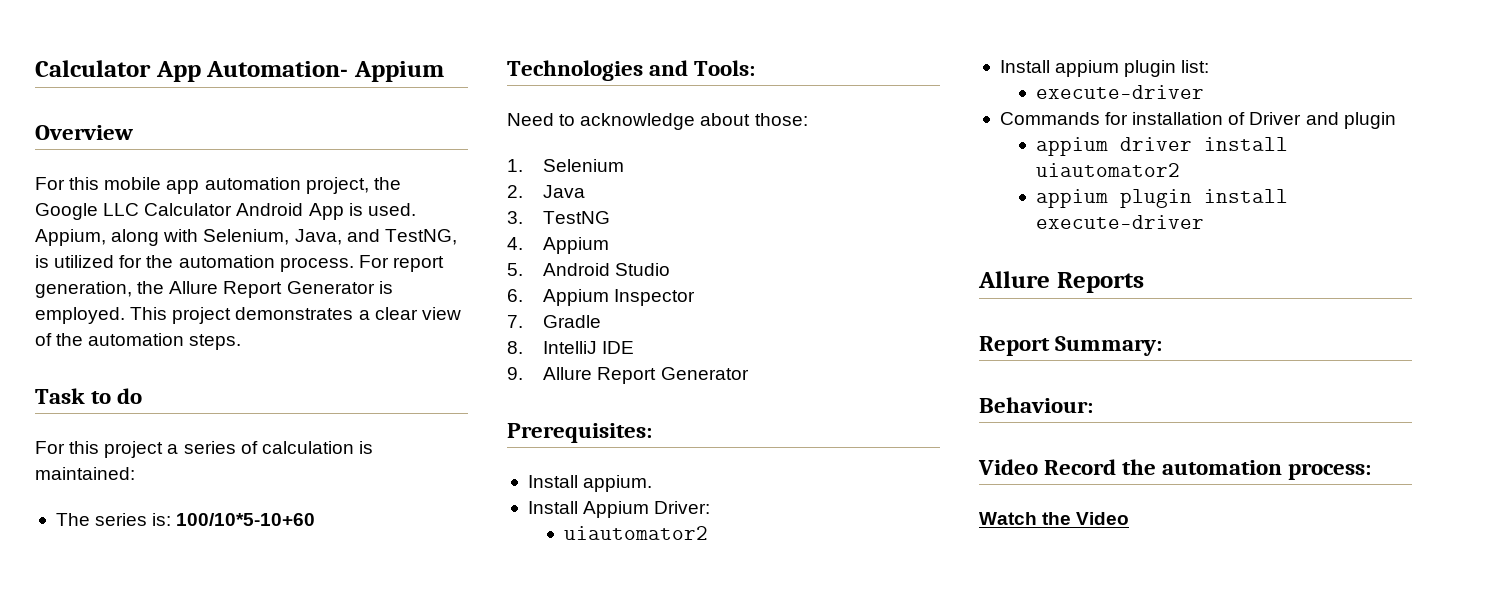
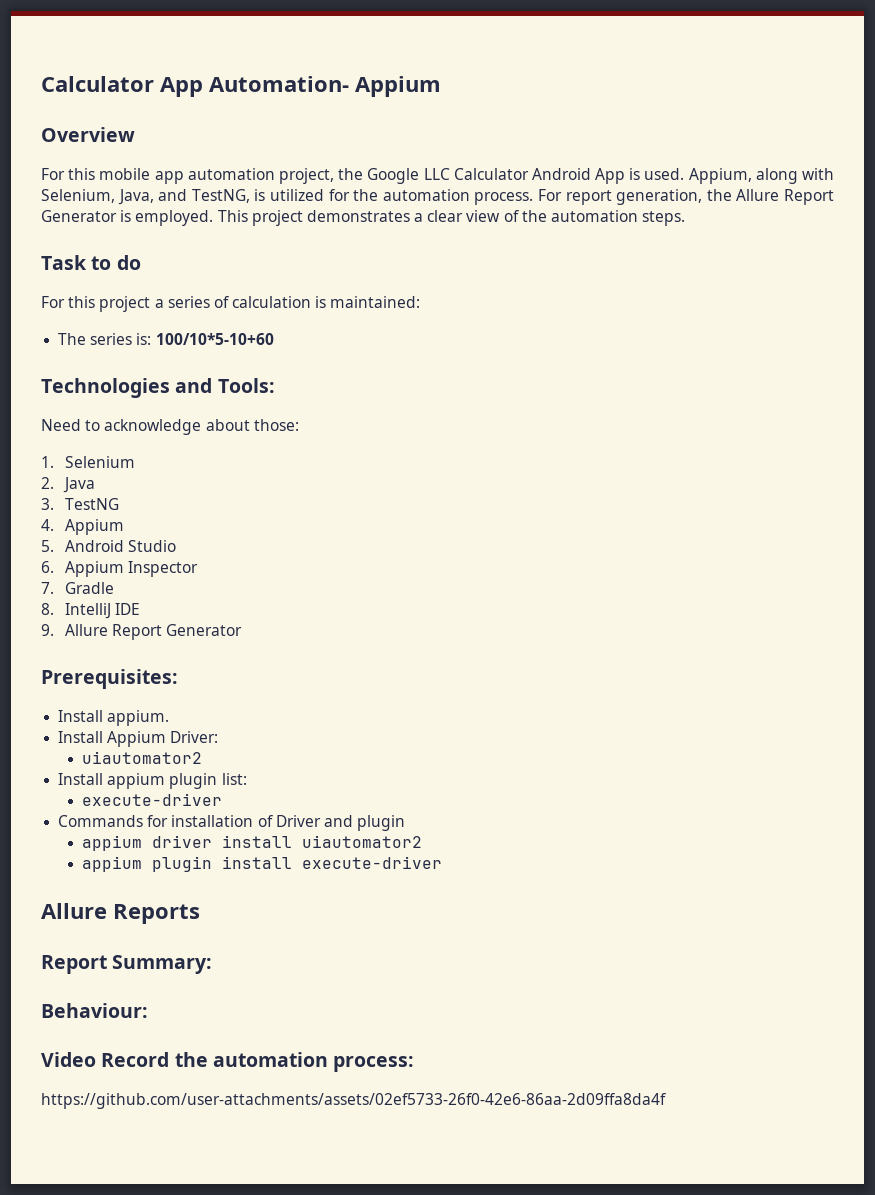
[979,512,1130,525] Watch the Video -> [41,1093,666,1109] https://github.com/user-attachments/assets/02ef5733-26f0-42e6-86aa-2d09ffa8da4f

